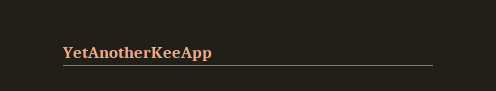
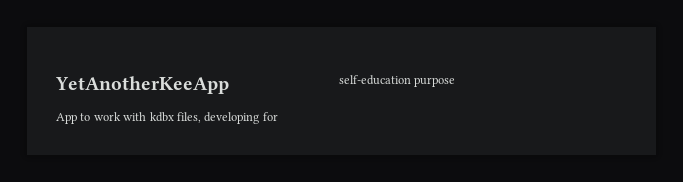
(212, 53) none -> [56,112,278,124] [339,75,456,87] // App to work with kdbx files, developing for self-education purpose

